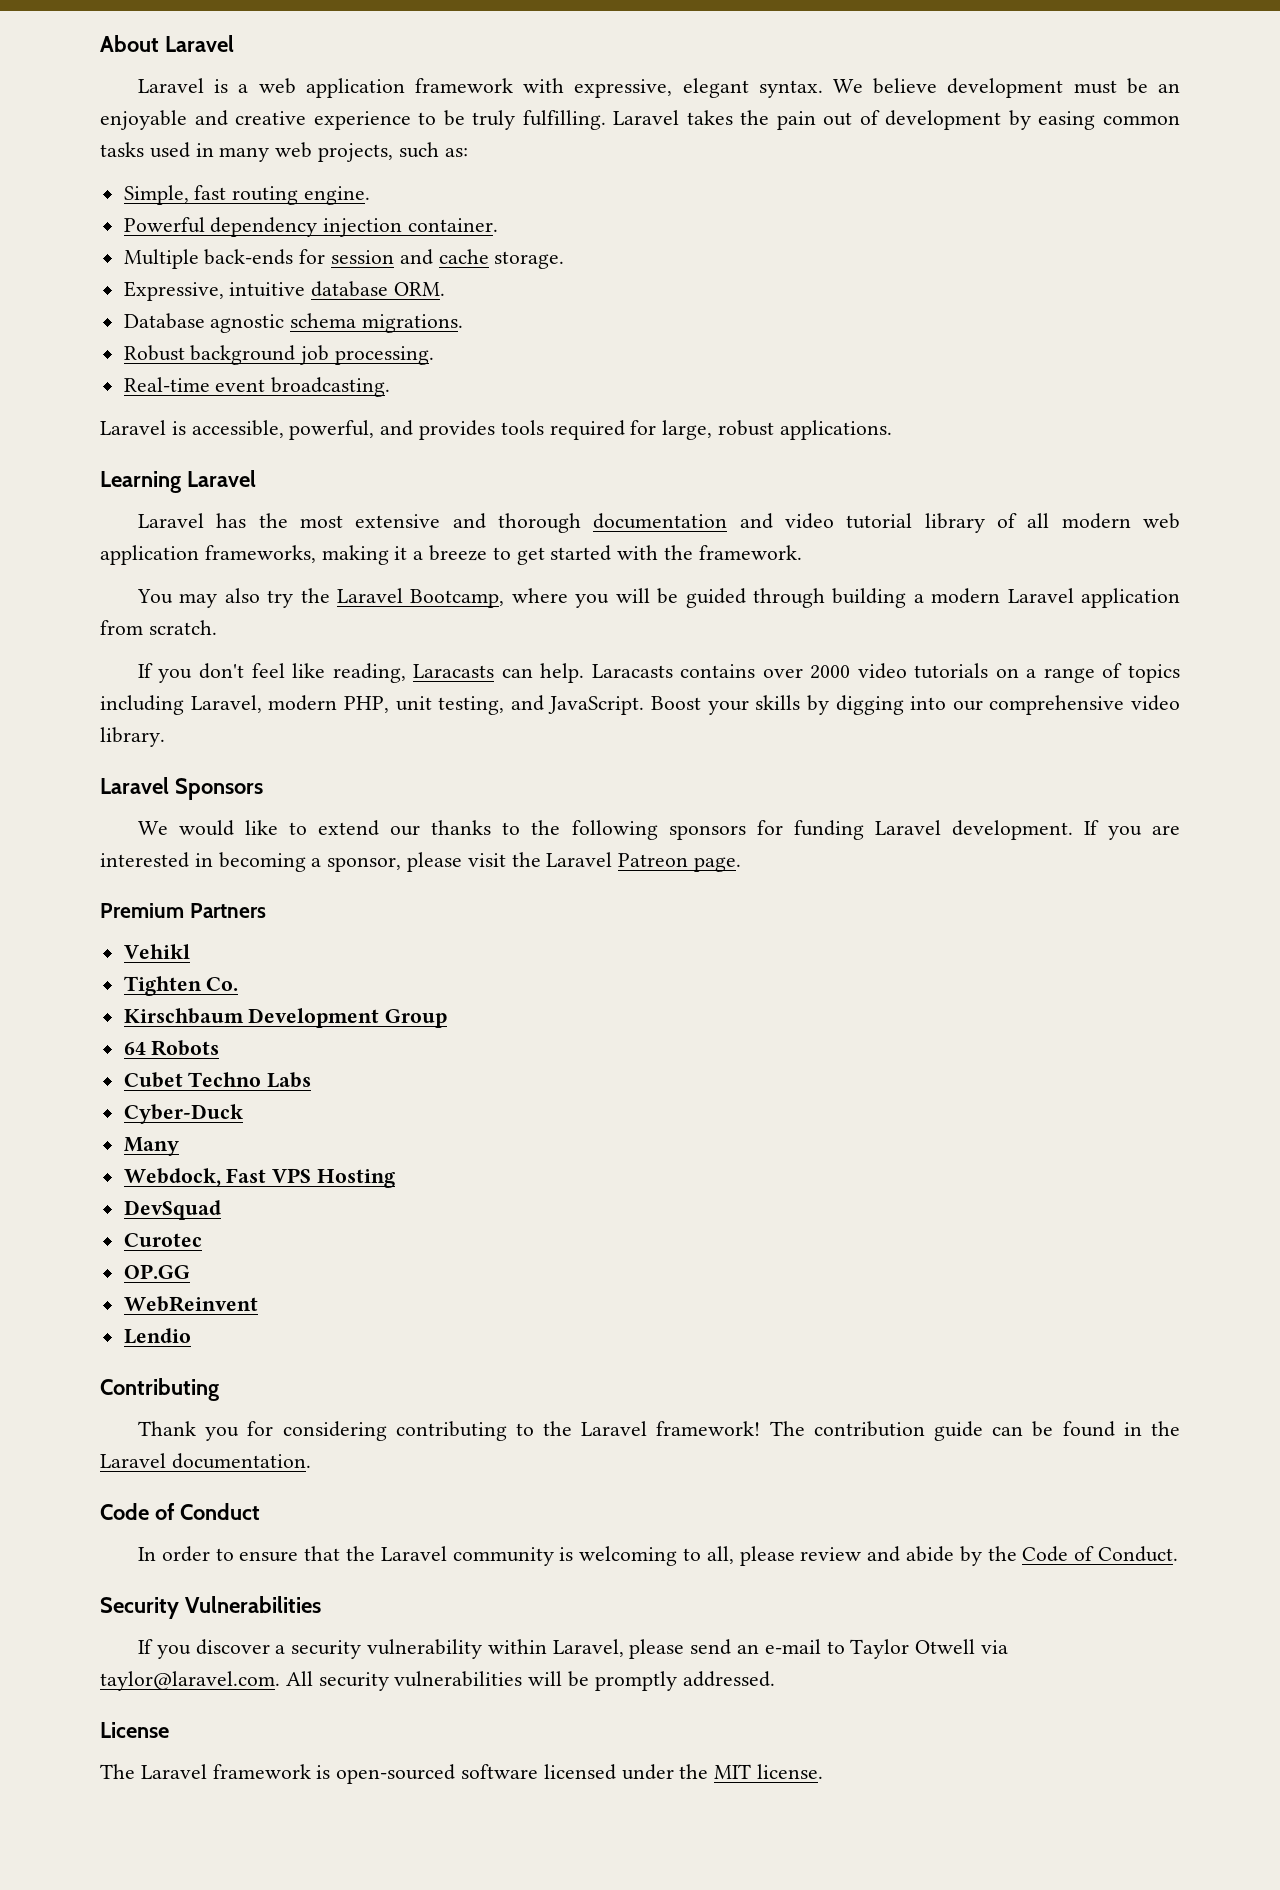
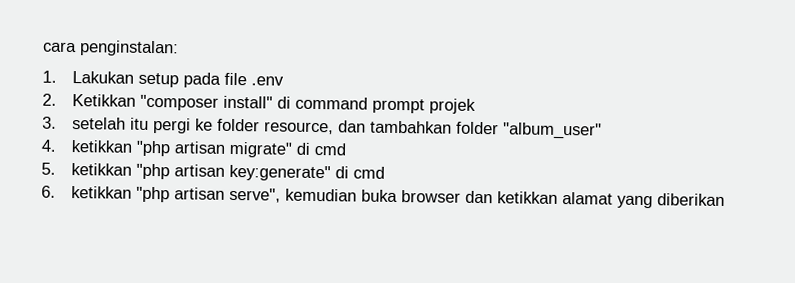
[100,35,234,52] [137,78,1180,98] [100,110,1180,130] [100,142,468,162] [123,185,371,205] [123,217,499,237] [123,249,565,269] [123,281,446,301] [123,313,464,333] [123,345,435,365] [123,377,391,397] [100,420,892,440] [100,470,256,493] [137,513,1180,533] [100,545,802,565] [136,588,1180,608] [100,620,217,635] [137,663,1180,683] [100,695,1180,715] [100,727,165,747] [100,777,263,800] [137,820,1180,840] [100,852,742,872] [100,903,266,918] [123,944,190,959] [123,976,239,996] [123,1008,448,1028] [123,1040,220,1056] [123,1072,312,1088] [123,1104,243,1124] [123,1137,179,1156] [123,1168,396,1188] [123,1200,221,1220] [123,1233,202,1247] [123,1264,190,1279] [123,1296,258,1312] [123,1328,191,1344] [100,1378,219,1401] [137,1421,1180,1441] [100,1453,311,1469] [100,1503,260,1520] [137,1546,1179,1566] [100,1596,321,1619] [137,1639,1009,1659] [100,1671,775,1691] [100,1722,169,1738] [100,1764,824,1784] About Laravel // Laravel is a web application framework with expressive, elegant syntax. We believe development must be an enjoyable and creative experience to be truly fulfilling. Laravel takes the pain out of development by easing common tasks used in many web projects, such as: // Simple, fast routing engine. // Powerful dependency injection container. // Multiple back-ends for session and cache storage. // Expressive, intuitive database ORM. // Database agnostic schema migrations. // Robust background job processing. // Real-time event broadcasting. // Laravel is accessible, powerful, and provides tools required for large, robust applications. // Learning Laravel // Laravel has the most extensive and thorough documentation and video tutorial library of all modern web application frameworks, making it a breeze to get started with the framework. // You may also try the Laravel Bootcamp, where you will be guided through building a modern Laravel application from scratch. // If you don't feel like reading, Laracasts can help. Laracasts contains over 2000 video tutorials on a range of topics including Laravel, modern PHP, unit testing, and JavaScript. Boost your skills by digging into our comprehensive video library. // Laravel Sponsors // We would like to extend our thanks to the following sponsors for funding Laravel development. If you are interested in becoming a sponsor, please visit the Laravel Patreon page. // Premium Partners // Vehikl // Tighten Co. // Kirschbaum Development Group // 64 Robots // Cubet Techno Labs // Cyber-Duck // Many // Webdock, Fast VPS Hosting // DevSquad // Curotec // OP.GG // WebReinvent // Lendio // Contributing // Thank you for considering contributing to the Laravel framework! The contribution guide can be found in the Laravel documentation. // Code of Conduct // In order to ensure that the Laravel community is welcoming to all, please review and abide by the Code of Conduct. // Security Vulnerabilities // If you discover a security vulnerability within Laravel, please send an e-mail to Taylor Otwell via taylor@laravel.com. All security vulnerabilities will be promptly addressed. // License // The Laravel framework is open-sourced software licensed under the MIT license. -> [43,40,179,57] [42,70,284,88] [42,93,476,114] [42,116,602,140] [41,139,346,158] [41,162,385,182] [41,185,725,209] cara penginstalan: // 1. Lakukan setup pada file .env // 2. Ketikkan "composer install" di command prompt projek // 3. setelah itu pergi ke folder resource, dan tambahkan folder "album_user" // 4. ketikkan "php artisan migrate" di cmd // 5. ketikkan "php artisan key:generate" di cmd // 6. ketikkan "php artisan serve", kemudian buka browser dan ketikkan alamat yang diberikan

